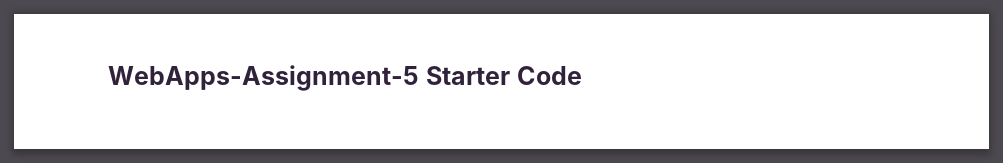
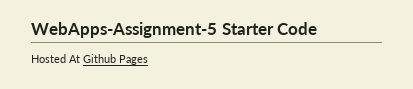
(582, 75) none -> [31,54,148,65] // Hosted At Github Pages

